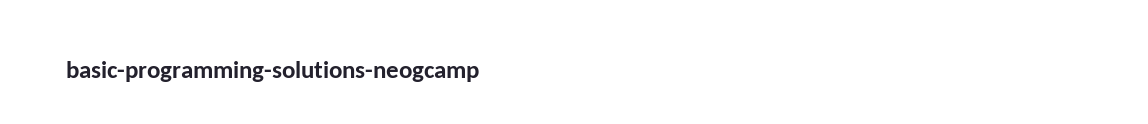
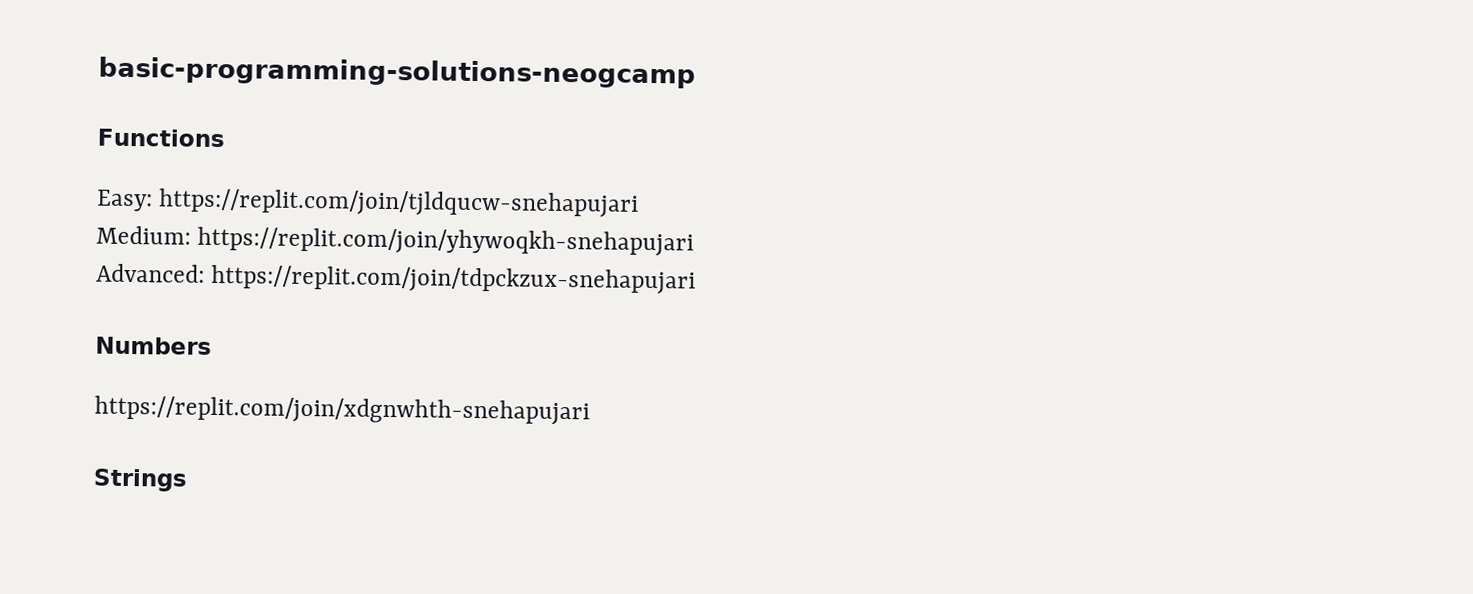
(479, 71) none -> [97,128,225,148] [96,188,640,218] [96,225,695,257] [96,263,697,295] [95,336,212,355] [94,395,590,426] [93,468,187,492] // Functions // Easy: https://replit.com/join/tjldqucw-snehapujari // Medium: https://replit.com/join/yhywoqkh-snehapujari // Advanced: https://replit.com/join/tdpckzux-snehapujari // Numbers // https://replit.com/join/xdgnwhth-snehapujari // Strings

